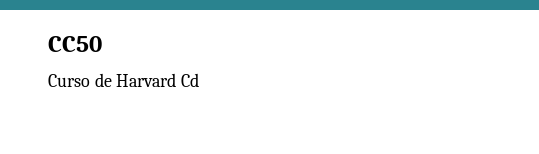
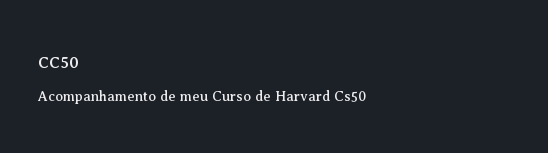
(102, 44) none -> [37,90,208,104] Acompanhamento de meu
[181,73,200,87] Cd -> [334,91,366,102] Cs50

